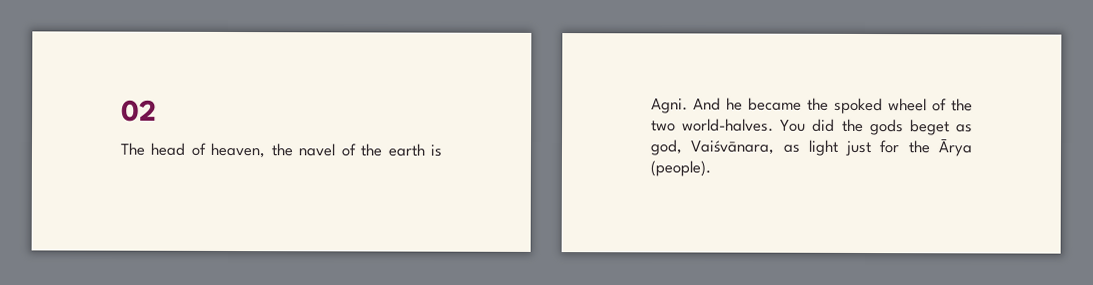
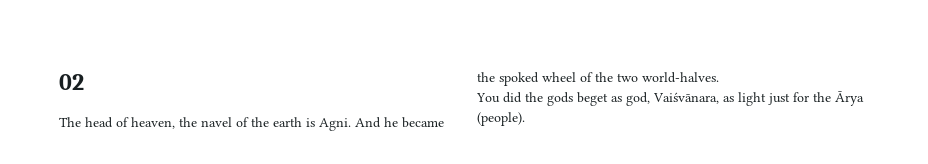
(775, 125) none -> (719, 77) //

